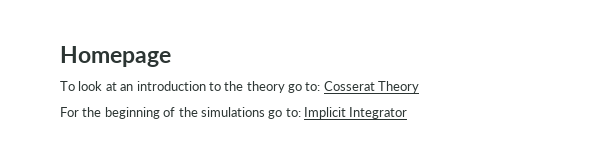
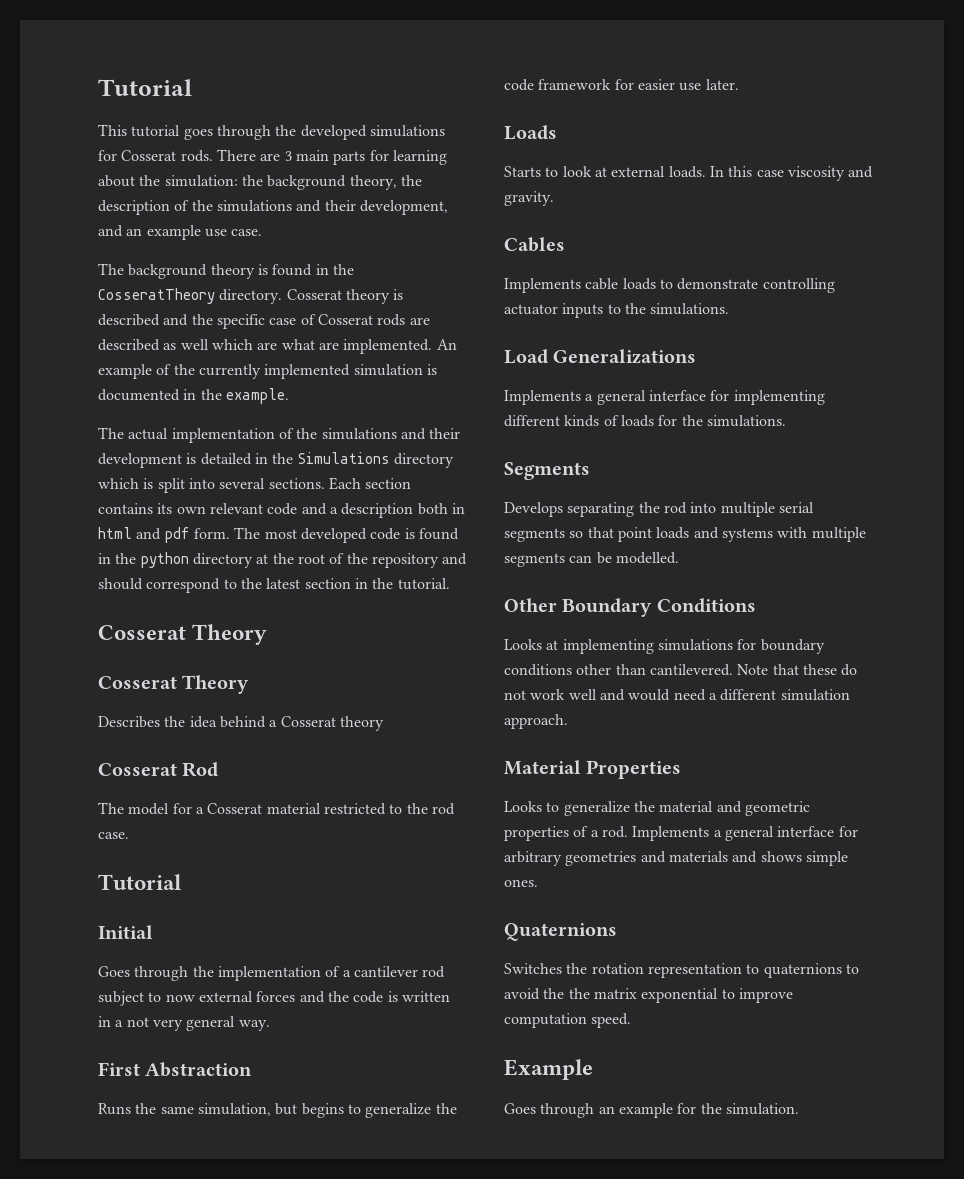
[60,46,171,67] [60,81,420,93] [60,107,408,119] Homepage // To look at an introduction to the theory go to: Cosserat Theory // For the beginning of the simulations go to: Implicit Integrator -> [98,79,192,96] [98,124,445,140] [98,149,447,165] [98,175,422,190] [98,200,448,215] [98,225,263,240] [98,263,354,279] [98,288,404,304] [98,314,430,329] [98,339,457,354] [98,364,437,379] [98,388,289,404] [98,427,461,443] [98,452,454,468] [98,477,412,493] [98,503,465,518] [98,527,459,543] [98,552,468,568] [98,578,450,593] [98,624,268,645] [98,675,250,694] [98,716,384,731] [98,762,219,777] [98,802,455,815] [98,832,129,839] [98,874,182,890] [98,925,153,939] [98,966,446,981] [98,991,450,1006] [98,1016,270,1031] [98,1062,253,1077] [98,1103,457,1118] [504,79,739,91] [504,125,557,140] [504,166,874,181] [504,191,554,206] [504,237,565,252] [504,278,835,293] [504,303,730,318] [504,349,697,364] [504,390,825,405] [504,415,786,427] [504,462,590,480] [504,502,814,517] [504,527,866,542] [504,552,679,567] [504,598,756,617] [504,639,825,654] [504,664,858,676] [504,689,850,701] [504,714,568,729] [504,760,682,779] [504,801,810,816] [504,826,858,841] [504,851,848,866] [504,879,538,887] [504,923,617,941] [504,963,859,978] [504,988,793,1003] [504,1013,632,1028] [504,1059,593,1080] [504,1103,799,1118] Tutorial // This tutorial goes through the developed simulations for Cosserat rods. There are 3 main parts for learning about the simulation: the background theory, the description of the simulations and their development, and an example use case. // The background theory is found in the CosseratTheory directory. Cosserat theory is described and the specific case of Cosserat rods are described as well which are what are implemented. An example of the currently implemented simulation is documented in the example. // The actual implementation of the simulations and their development is detailed in the Simulations directory which is split into several sections. Each section contains its own relevant code and a description both in html and pdf form. The most developed code is found in the python directory at the root of the repository and should correspond to the latest section in the tutorial. // Cosserat Theory // Cosserat Theory // Describes the idea behind a Cosserat theory // Cosserat Rod // The model for a Cosserat material restricted to the rod case. // Tutorial // Initial // Goes through the implementation of a cantilever rod subject to now external forces and the code is written in a not very general way. // First Abstraction // Runs the same simulation, but begins to generalize the code framework for easier use later. // Loads // Starts to look at external loads. In this case viscosity and gravity. // Cables // Implements cable loads to demonstrate controlling actuator inputs to the simulations. // Load Generalizations // Implements a general interface for implementing different kinds of loads for the simulations. // Segments // Develops separating the rod into multiple serial segments so that point loads and systems with multiple segments can be modelled. // Other Boundary Conditions // Looks at implementing simulations for boundary conditions other than cantilevered. Note that these do not work well and would need a different simulation approach. // Material Properties // Looks to generalize the material and geometric properties of a rod. Implements a general interface for arbitrary geometries and materials and shows simple ones. // Quaternions // Switches the rotation representation to quaternions to avoid the the matrix exponential to improve computation speed. // Example // Goes through an example for the simulation.

